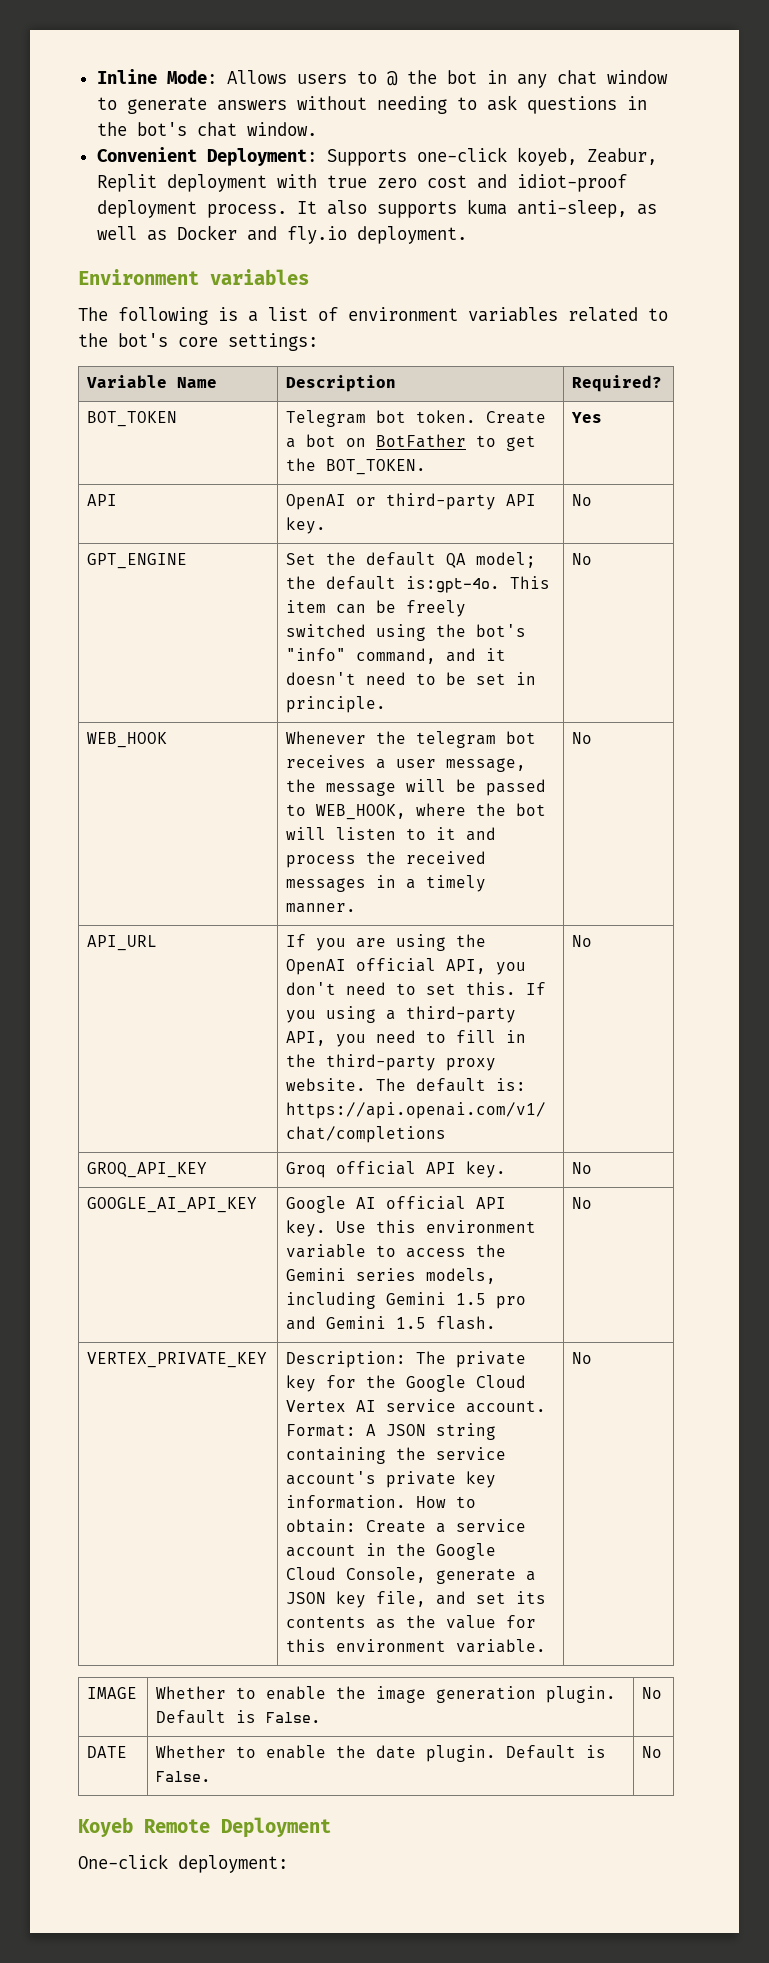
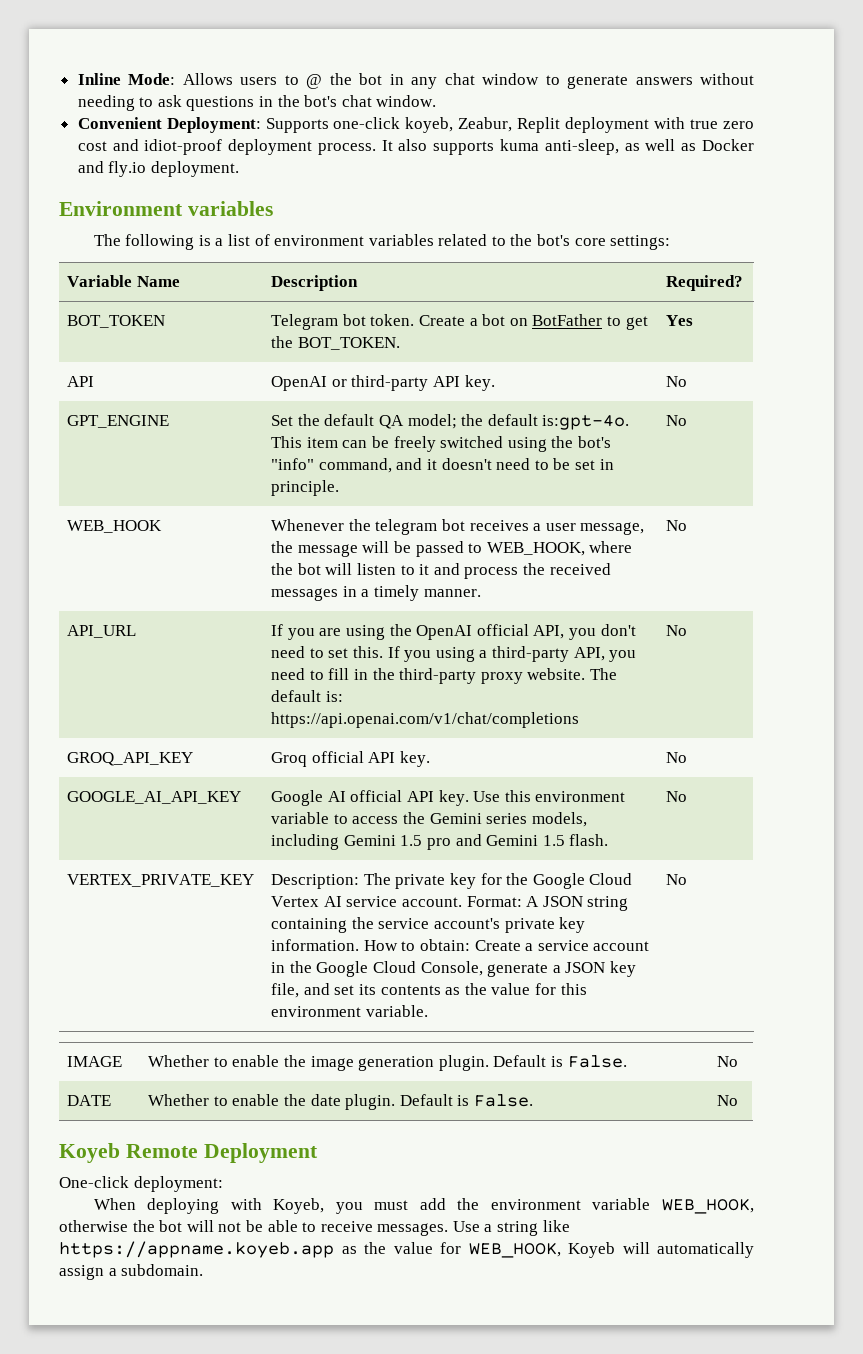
(288, 1864) none -> [93,1198,754,1214] [59,1220,570,1236] [59,1241,754,1258] [59,1264,204,1280] // When deploying with Koyeb, you must add the environment variable WEB_HOOK, otherwise the bot will not be able to receive messages. Use a string like https://appname.koyeb.app as the value for WEB_HOOK, Koyeb will automatically assign a subdomain.

